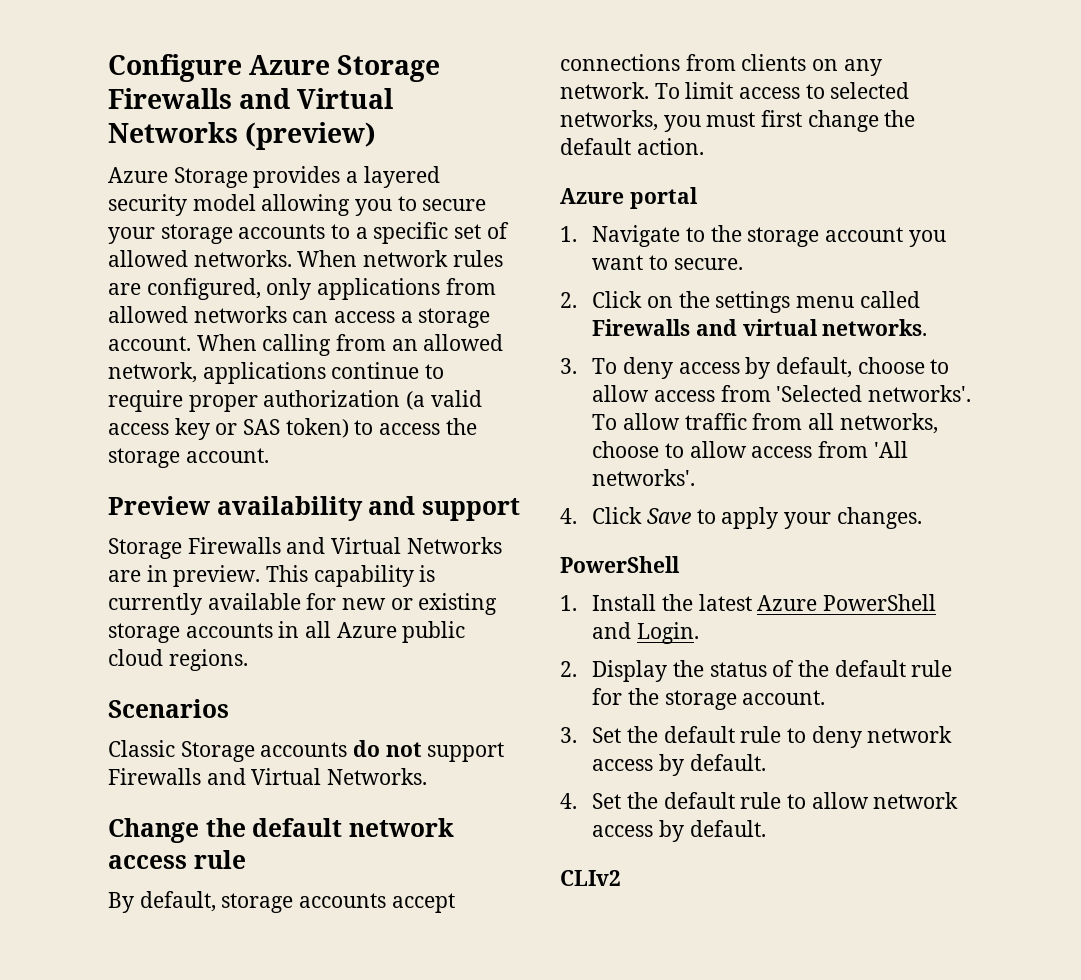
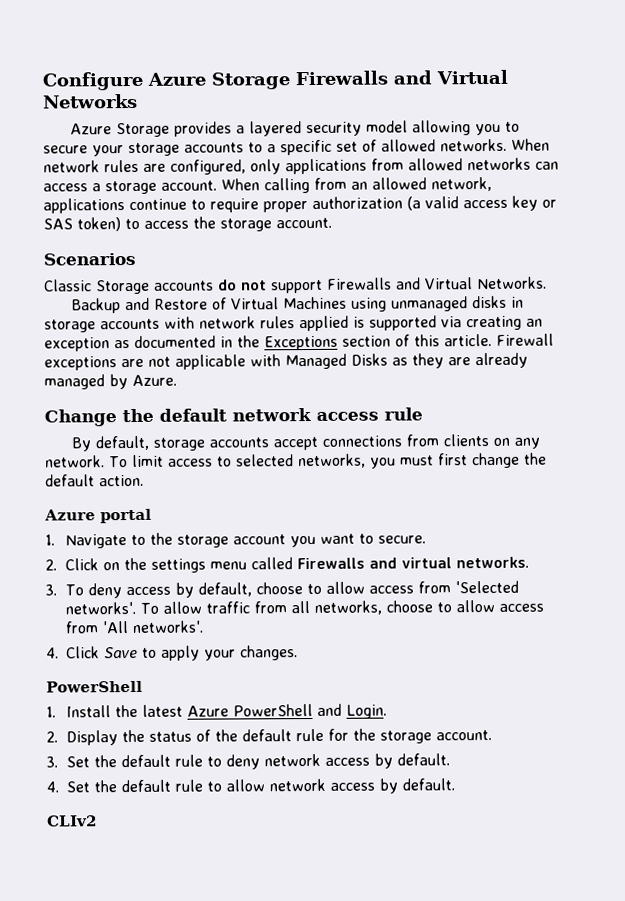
[245,122,377,150] (preview) -> (138, 101) none
[108,496,520,521] [108,537,502,559] [108,565,436,587] [108,593,498,615] [108,621,466,643] [108,649,248,671] // Preview availability and support // Storage Firewalls and Virtual Networks are in preview. This capability is currently available for new or existing storage accounts in all Azure public cloud regions. -> (332, 223) none
(428, 776) none -> [70,295,524,314] [44,315,543,333] [44,333,554,352] [44,352,528,371] [44,374,177,390] // Backup and Restore of Virtual Machines using unmanaged disks in storage accounts with network rules applied is supported via creating an exception as documented in the Exceptions section of this article. Firewall exceptions are not applicable with Managed Disks as they are already managed by Azure.

